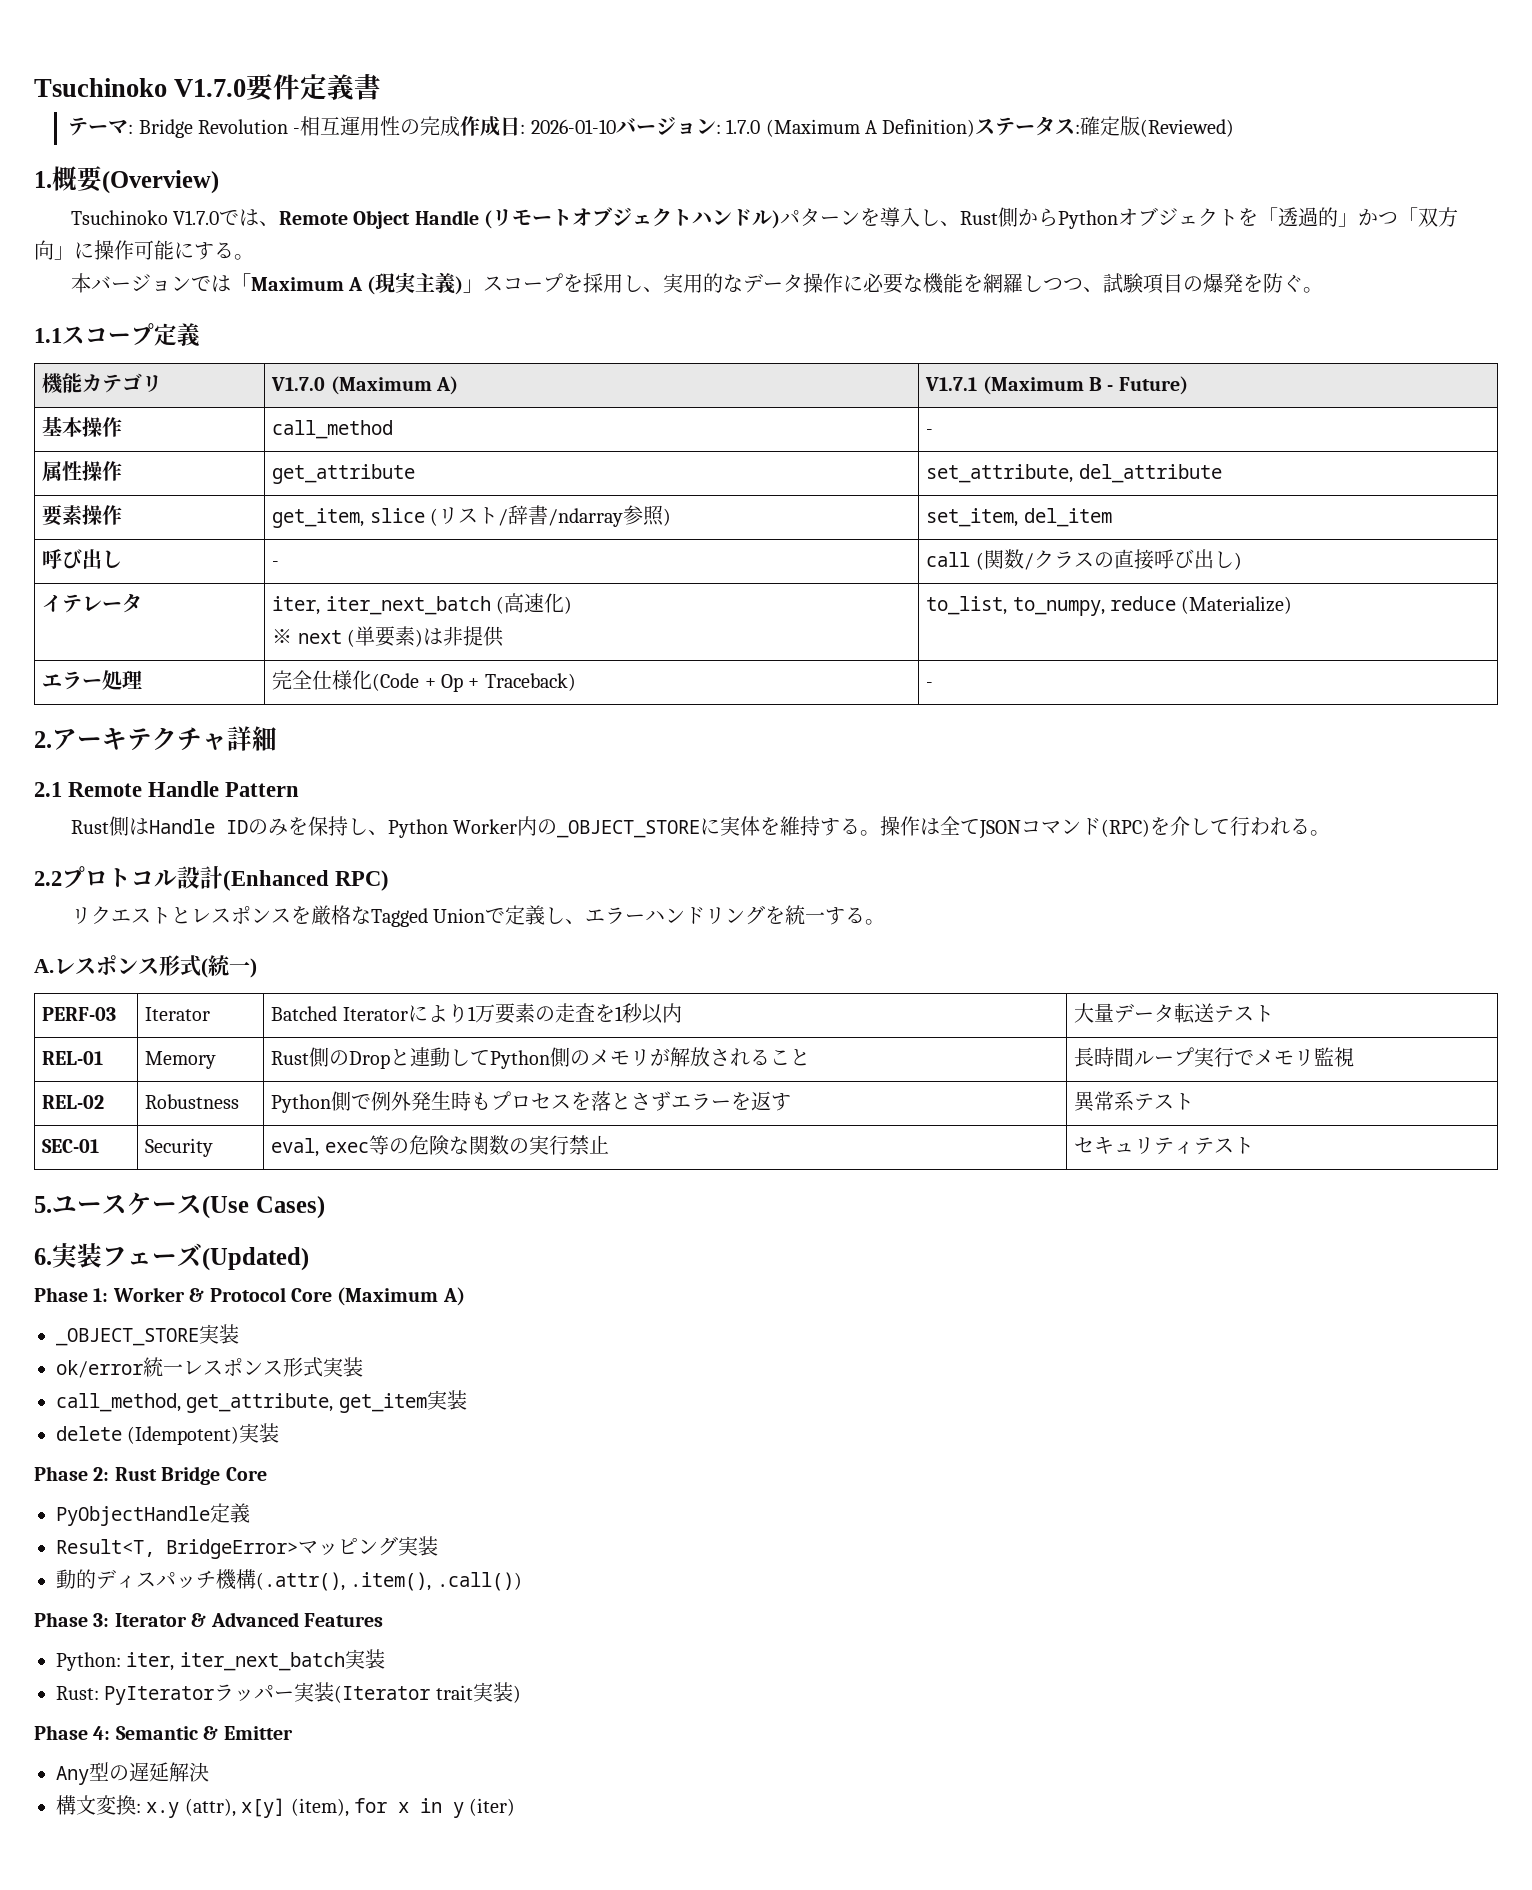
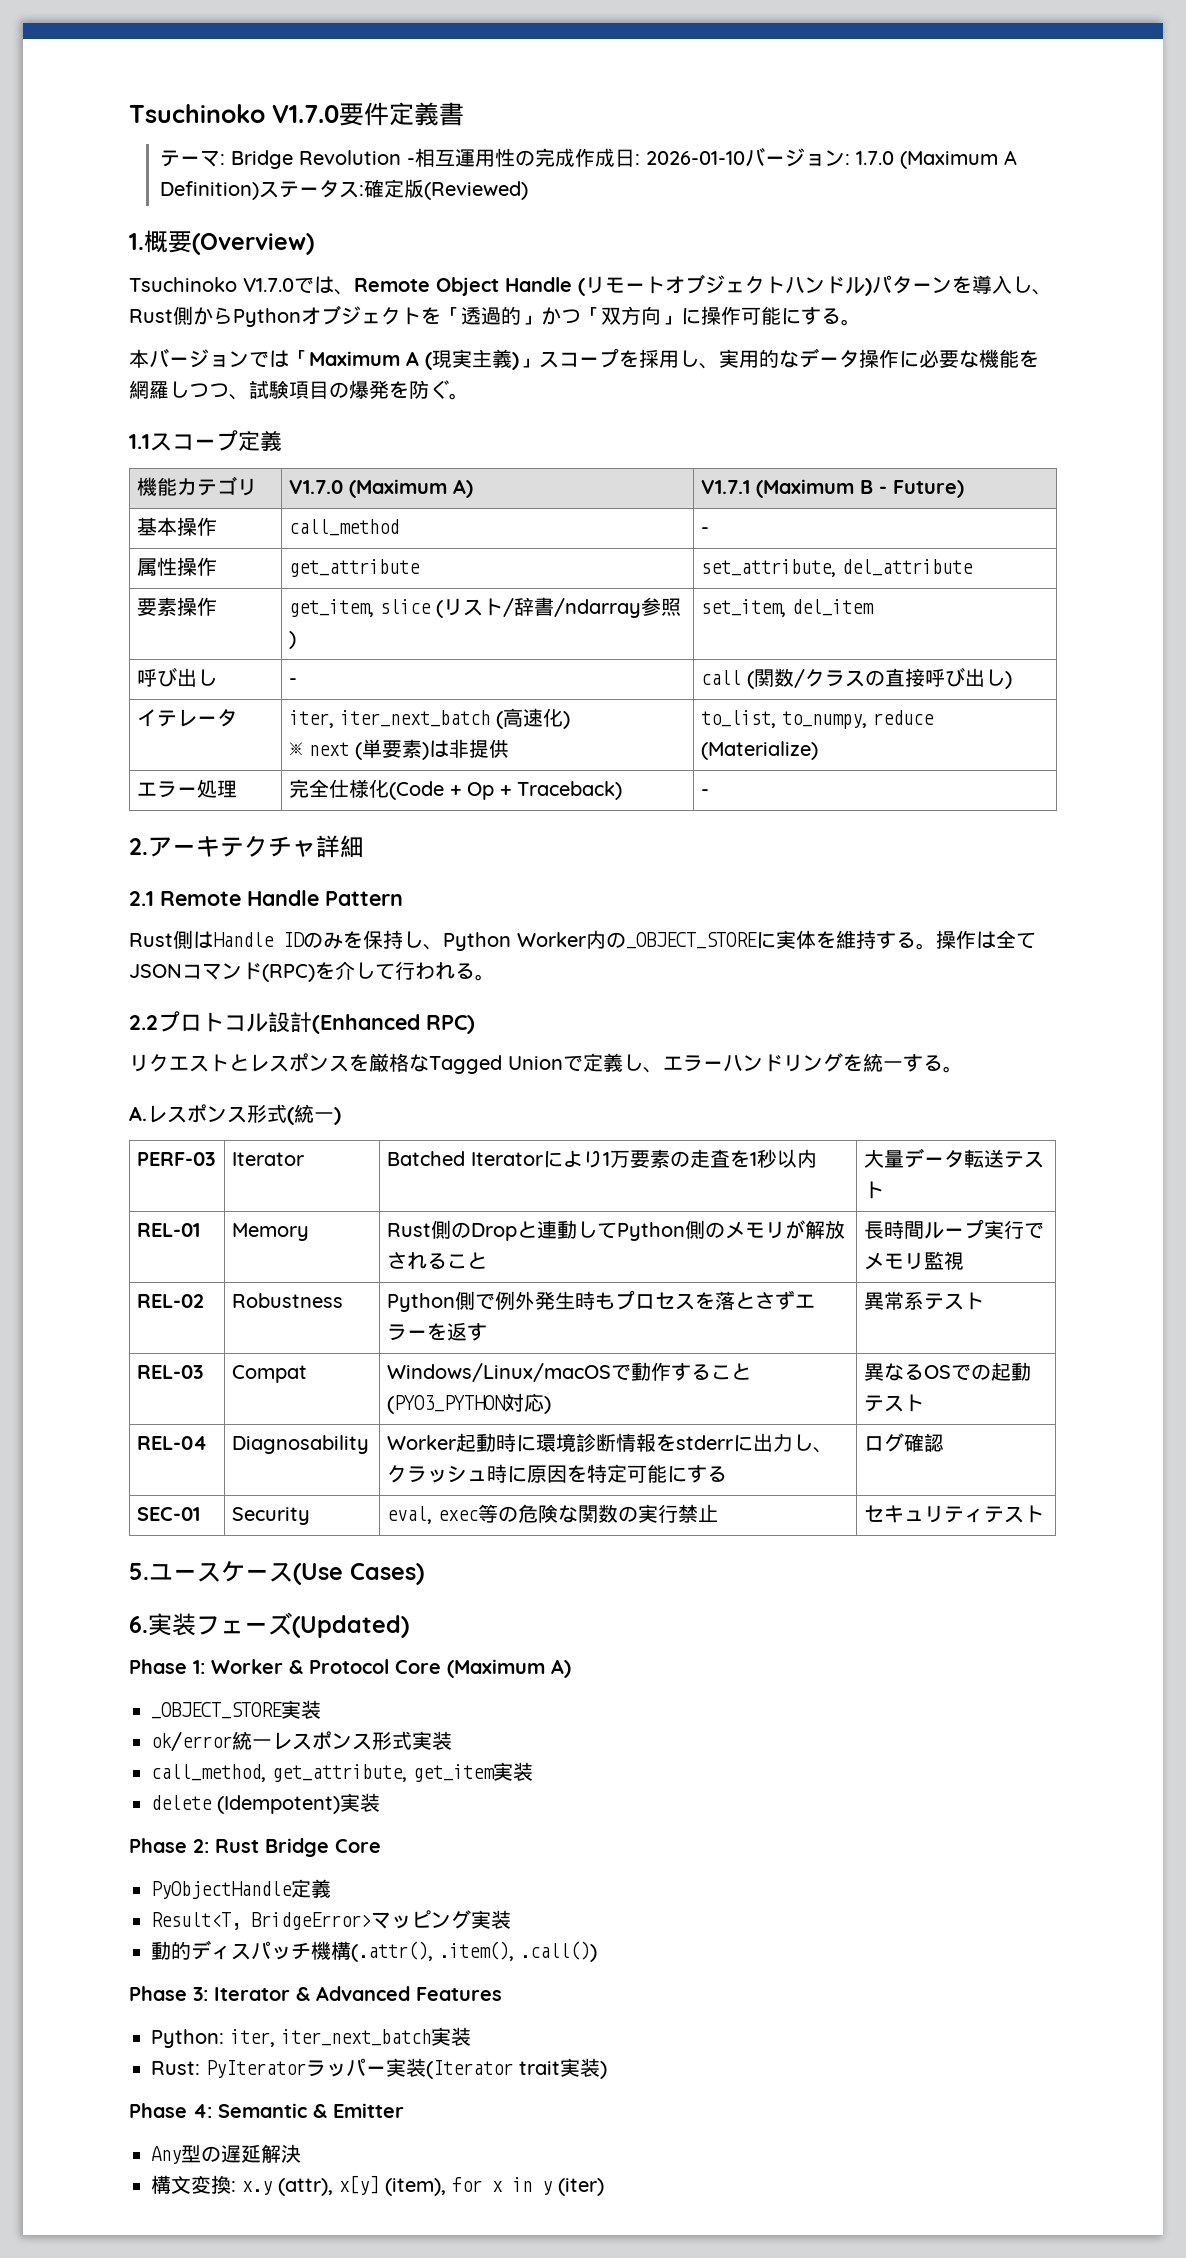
(1195, 1101) none -> [137,1365,204,1379] [232,1365,308,1383] [387,1362,752,1382] [387,1393,552,1414] [864,1362,1032,1381] [864,1394,925,1412] [137,1436,208,1450] [232,1435,370,1454] [387,1433,834,1453] [387,1464,728,1483] [864,1433,945,1452] // REL-03 | Compat | Windows/Linux/macOSで動作すること(PYO3_PYTHON対応) | 異なるOSでの起動テスト // REL-04 | Diagnosability | Worker起動時に環境診断情報をstderrに出力し、クラッシュ時に原因を特定可能にする | ログ確認

